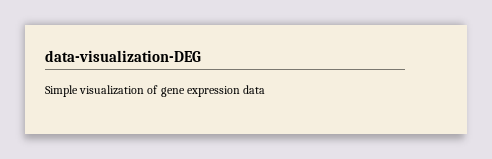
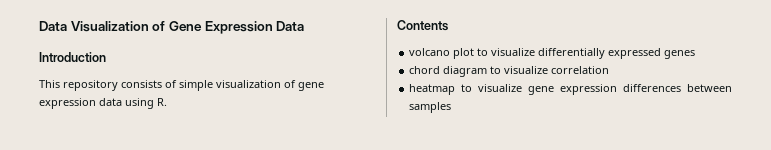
[45,50,201,62] [45,85,78,97] data-visualization-DEG // Simple -> [39,21,305,34] [39,52,106,62] [39,80,213,91] Data Visualization of Gene Expression Data // Introduction // This repository consists of simple
(266, 89) none -> [125,98,167,109] [397,20,448,31] [409,48,696,59] [409,66,610,77] [409,84,732,95] [409,102,452,113] using R. // Contents // volcano plot to visualize differentially expressed genes // chord diagram to visualize correlation // heatmap to visualize gene expression differences between samples

